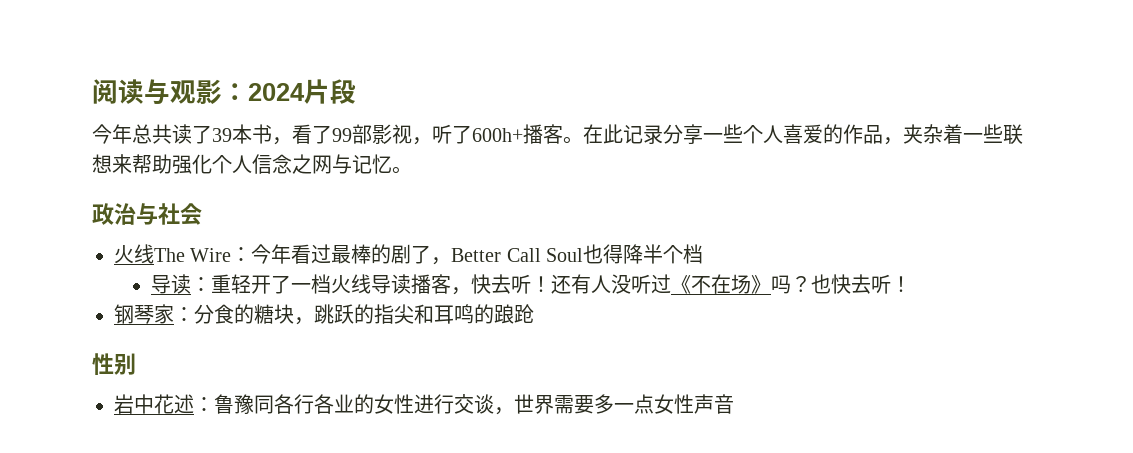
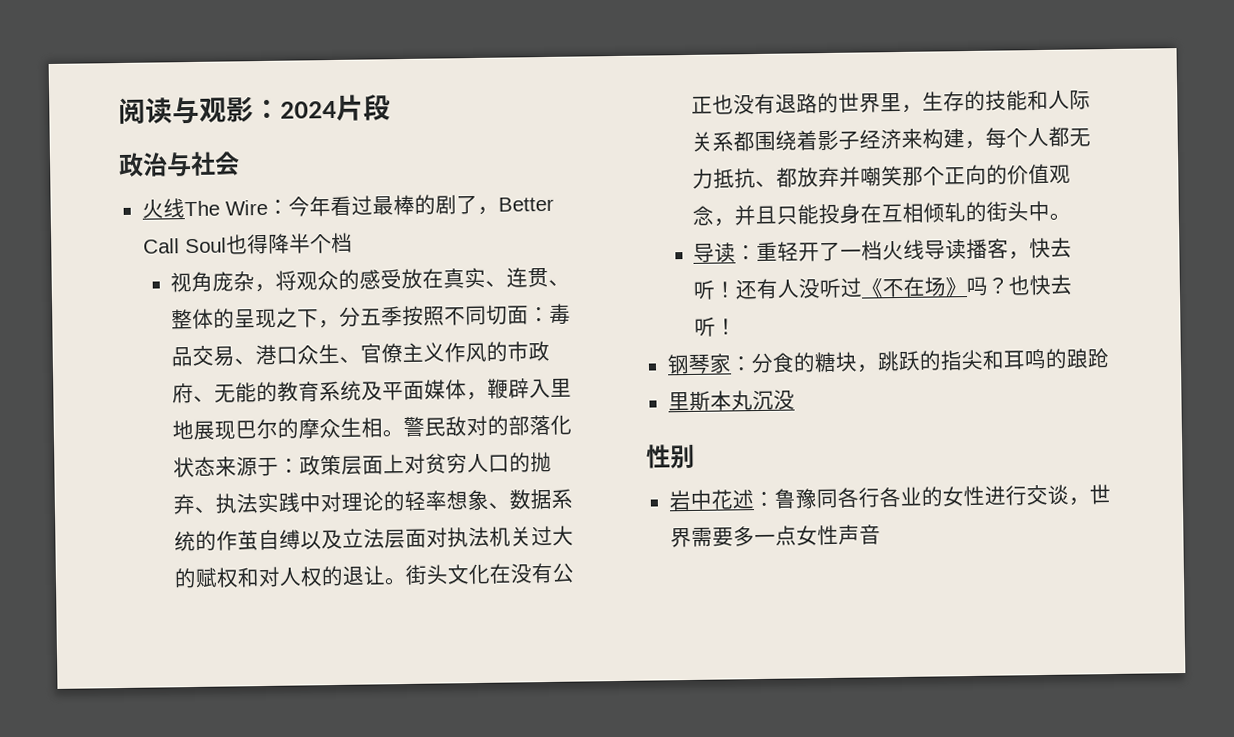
[92,124,1023,145] [92,154,412,174] // 今年总共读了39本书，看了99部影视，听了600h+播客。在此记录分享一些个人喜爱的作品，夹杂着一些联想来帮助强化个人信念之网与记忆。 -> (391, 107) none
(704, 254) none -> [170,267,571,293] [171,303,572,330] [171,340,551,367] [172,378,573,404] [172,414,573,440] [173,451,553,478] [173,488,574,515] [174,525,575,552] [174,562,576,589] [691,89,1092,115] [691,126,1092,152] [692,163,1072,189] [692,200,1072,227] // 视角庞杂，将观众的感受放在真实、连贯、整体的呈现之下，分五季按照不同切面：毒品交易、港口众生、官僚主义作风的市政府、无能的教育系统及平面媒体，鞭辟入里地展现巴尔的摩众生相。警民敌对的部落化状态来源于：政策层面上对贫穷人口的抛弃、执法实践中对理论的轻率想象、数据系统的作茧自缚以及立法层面对执法机关过大的赋权和对人权的退让。街头文化在没有公正也没有退路的世界里，生存的技能和人际关系都围绕着影子经济来构建，每个人都无力抵抗、都放弃并嘲笑那个正向的价值观念，并且只能投身在互相倾轧的街头中。
(534, 313) none -> [667,389,795,411] // 里斯本丸沉没

